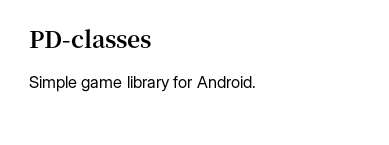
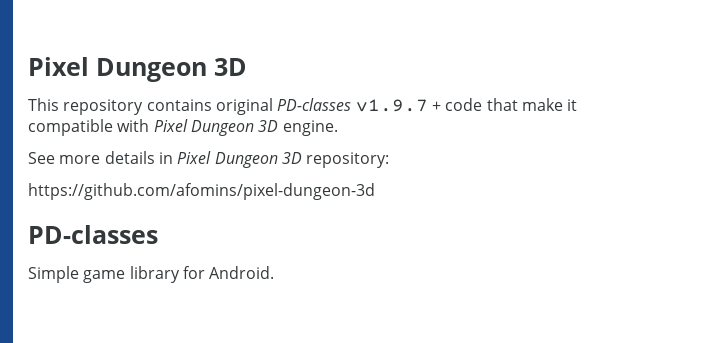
(29, 38) none -> [28,57,247,82] [28,98,578,115] [28,119,338,136] [28,151,390,168] [28,183,375,200] Pixel Dungeon 3D // This repository contains original PD-classes v1.9.7 + code that make it compatible with Pixel Dungeon 3D engine. // See more details in Pixel Dungeon 3D repository: // https://github.com/afomins/pixel-dungeon-3d //

